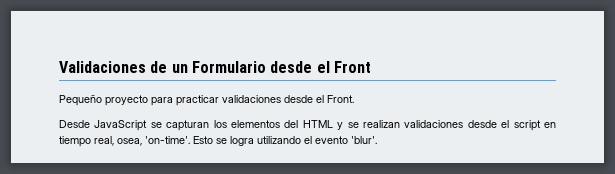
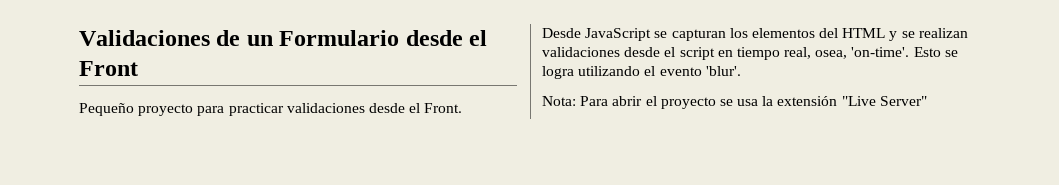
(377, 140) none -> [542,96,927,109] // Nota: Para abrir el proyecto se usa la extensión "Live Server"

